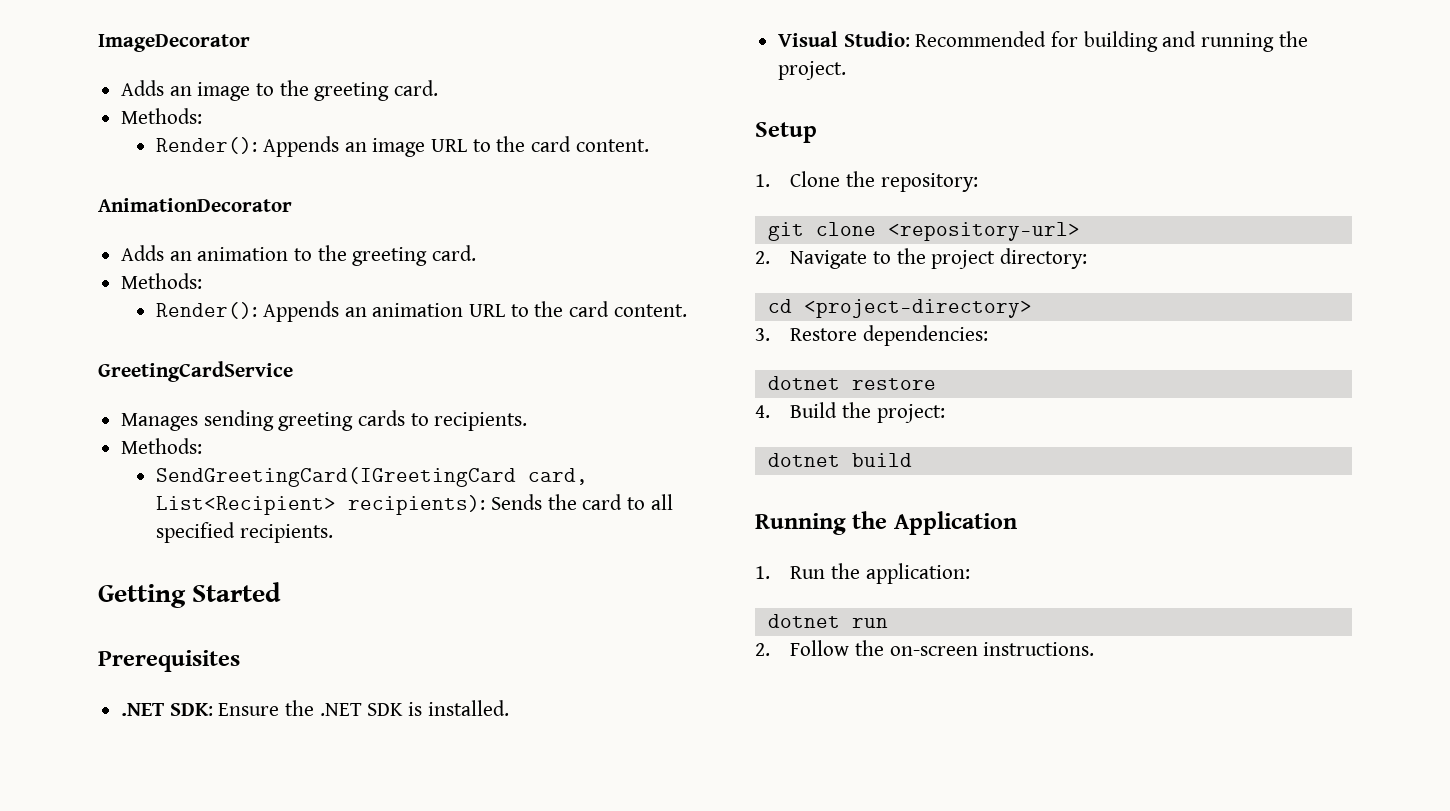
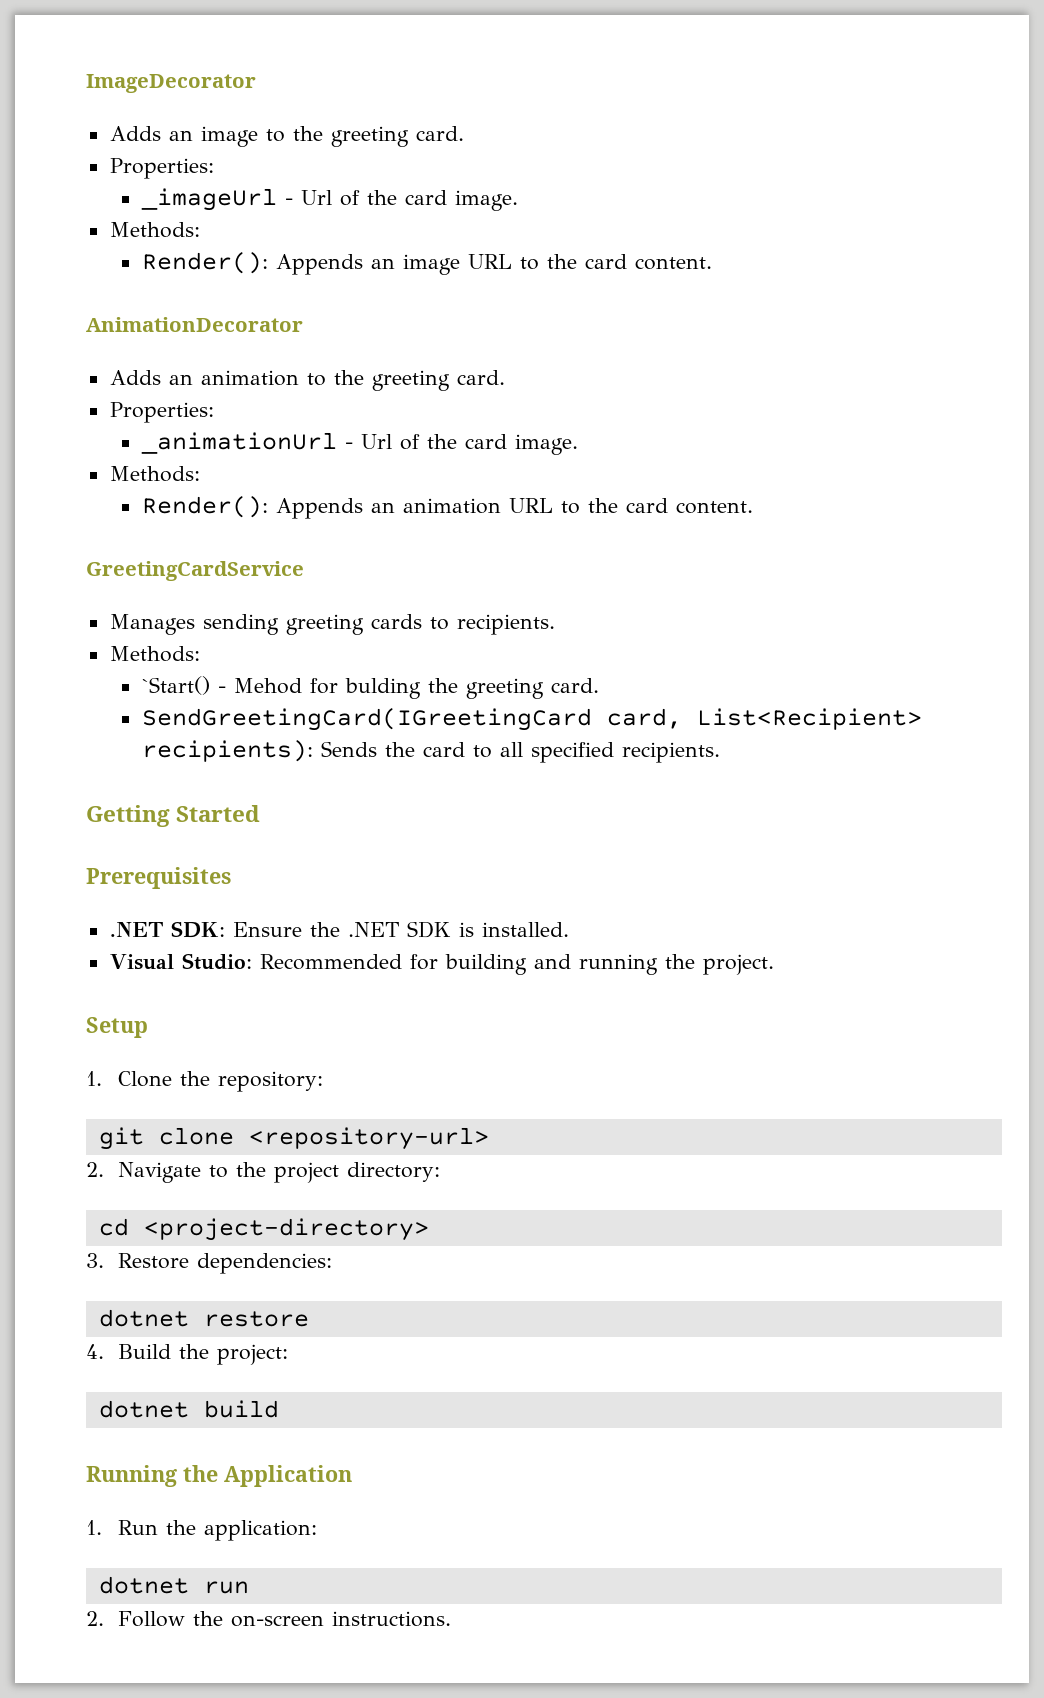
(439, 88) none -> [109,158,214,179] [140,188,518,211] // Properties: // _imageUrl - Url of the card image.
(477, 253) none -> [109,402,214,423] [140,432,578,455] // Properties: // _animationUrl - Url of the card image.
(203, 446) none -> [141,676,599,699] // `Start() - Mehod for bulding the greeting card.

